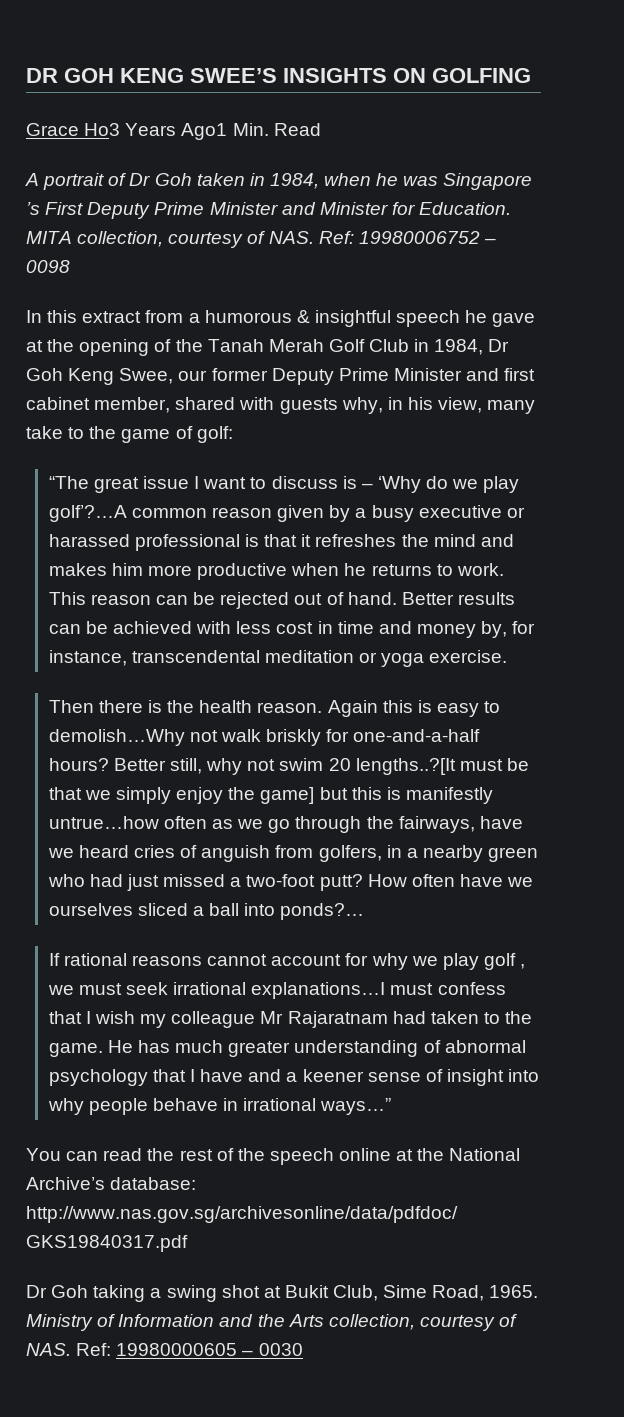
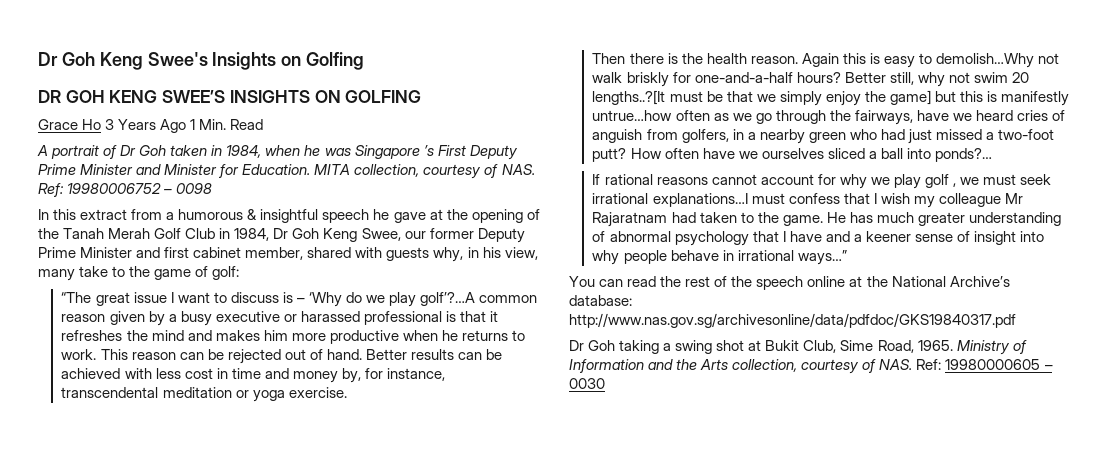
(26, 75) none -> [38,52,365,70] Dr Goh Keng Swee's Insights on Golfing //
[84,123,228,140] Ho3 Years Ago1 -> [82,119,196,133] Ho 3 Years Ago 1

